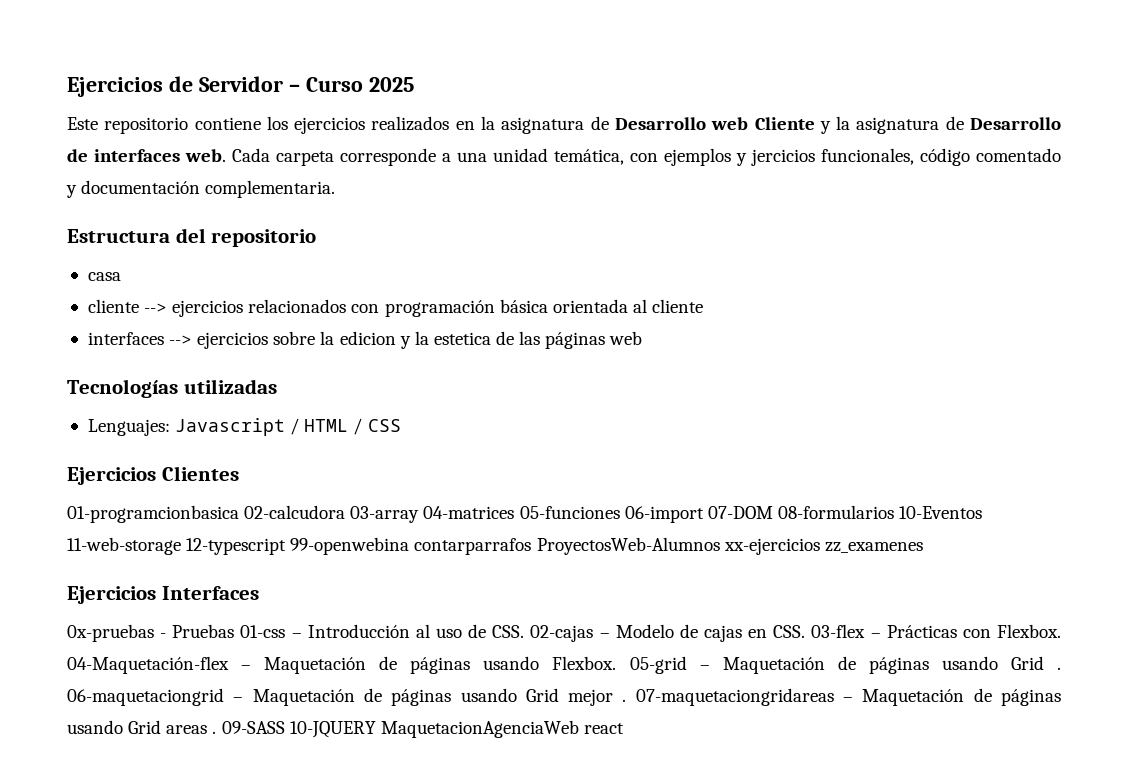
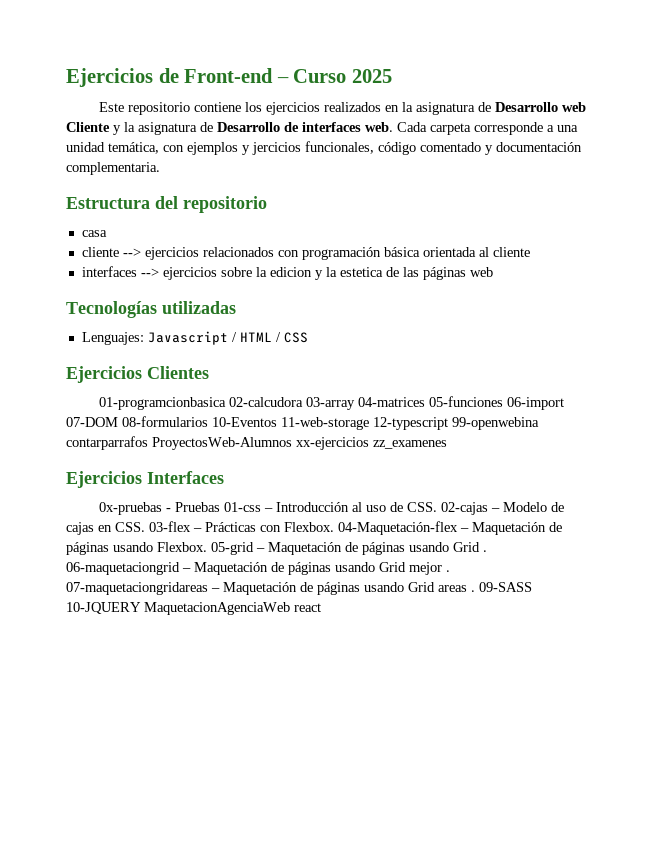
[198,76,283,92] Servidor -> [184,68,274,83] Front-end

